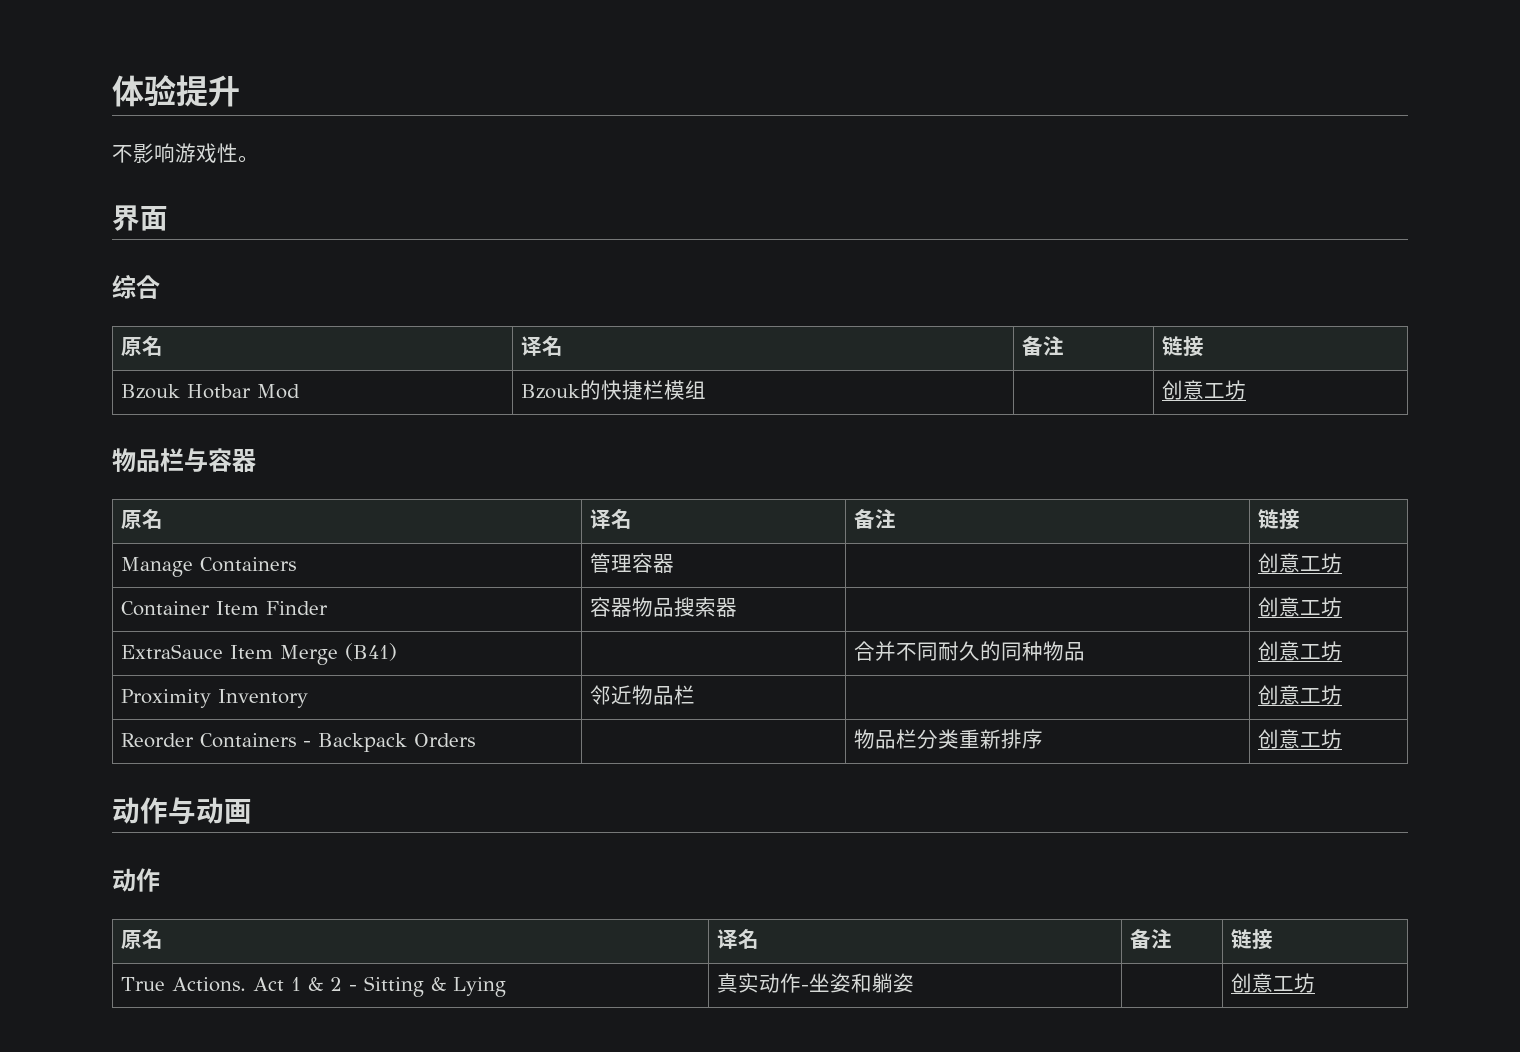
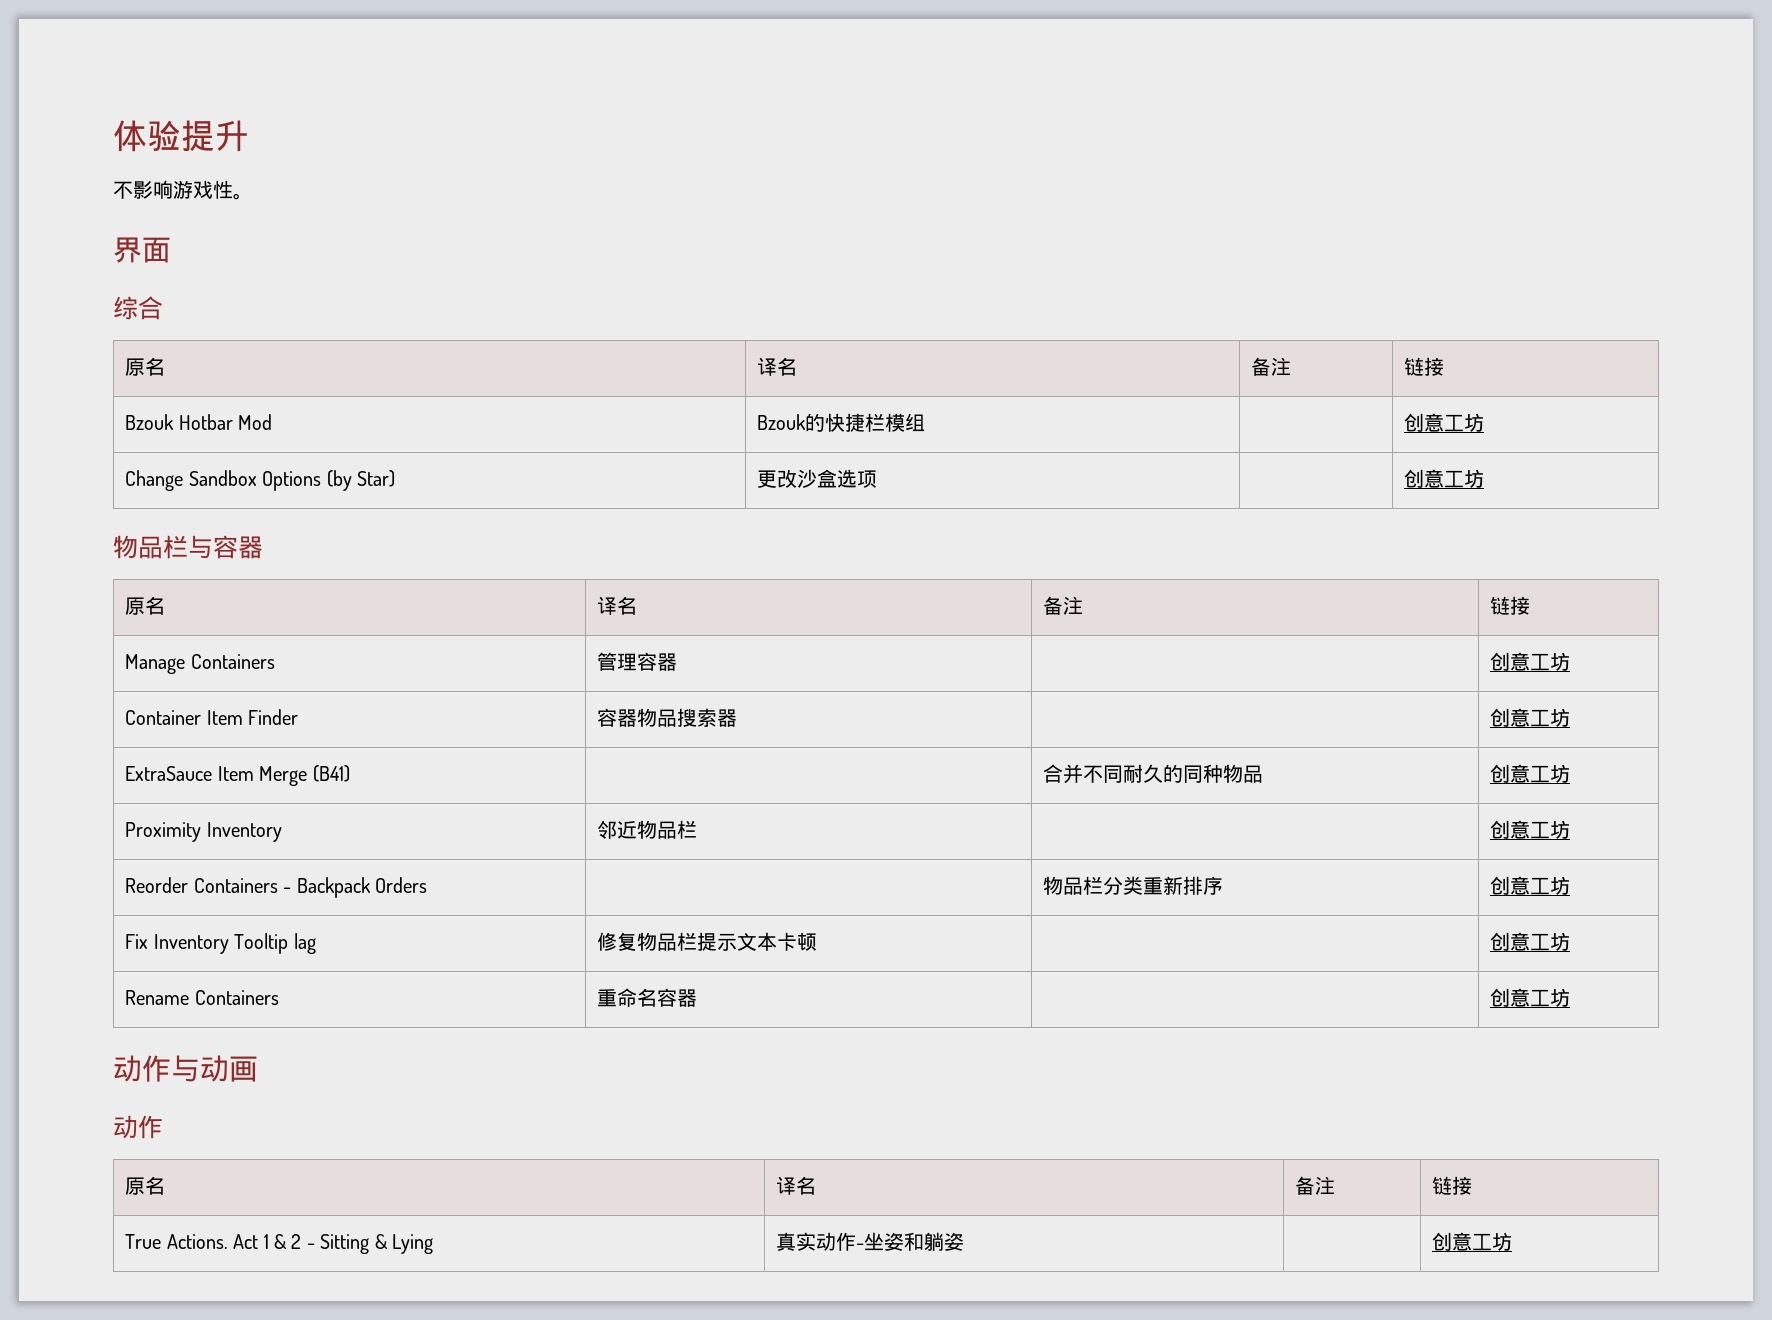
(1247, 390) none -> [125,470,396,491] [757,469,878,488] [1404,469,1485,488] // Change Sandbox Options (by Star) | 更改沙盒选项 | | 创意工坊
(1343, 739) none -> [125,933,316,954] [597,932,818,951] [1490,932,1571,951] [125,990,279,1005] [597,988,698,1007] [1490,988,1571,1007] // Fix Inventory Tooltip lag | 修复物品栏提示文本卡顿 | | 创意工坊 // Rename Containers | 重命名容器 | | 创意工坊

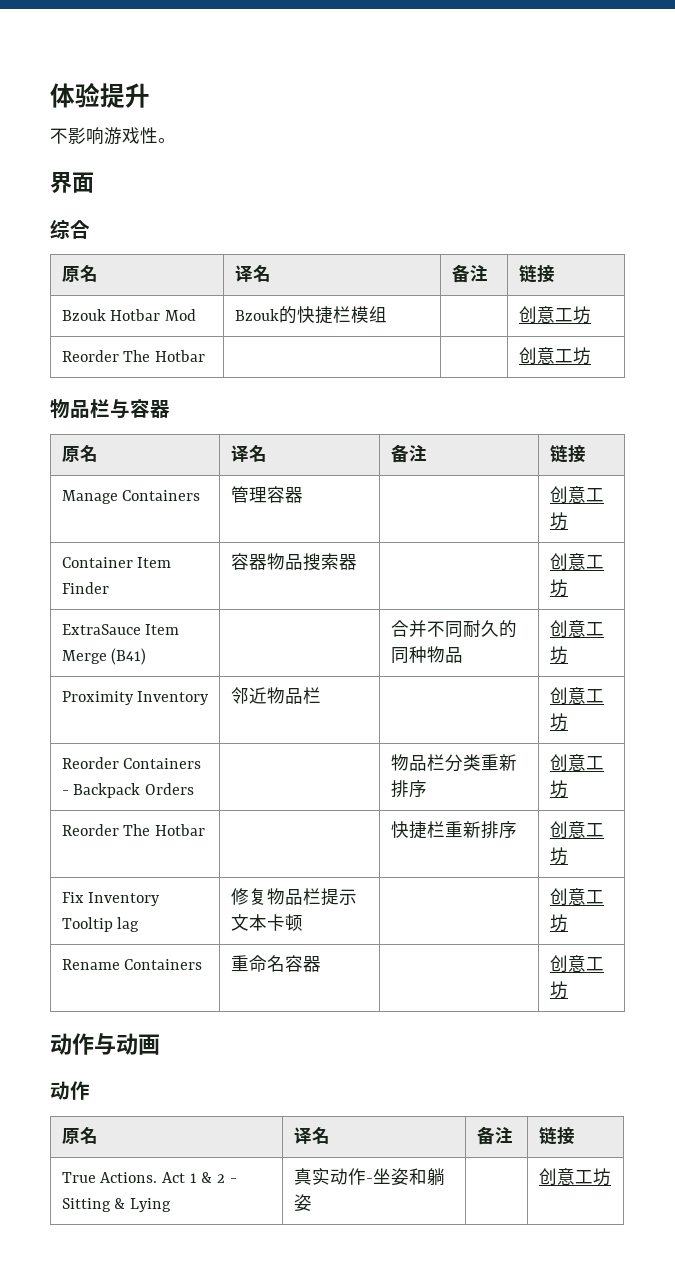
[125,470,396,491] [757,469,878,488] Change Sandbox Options (by Star) | 更改沙盒选项 -> [61,350,205,362] Reorder The Hotbar |
(1571, 885) none -> [61,824,205,836] [390,821,517,839] [549,821,604,839] [549,847,568,865] // Reorder The Hotbar | | 快捷栏重新排序 | 创意工坊

